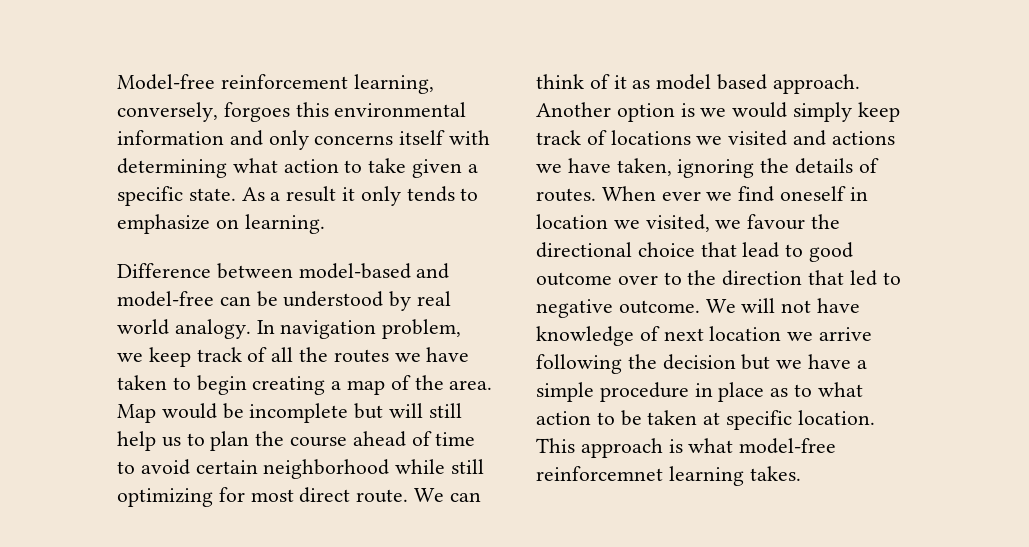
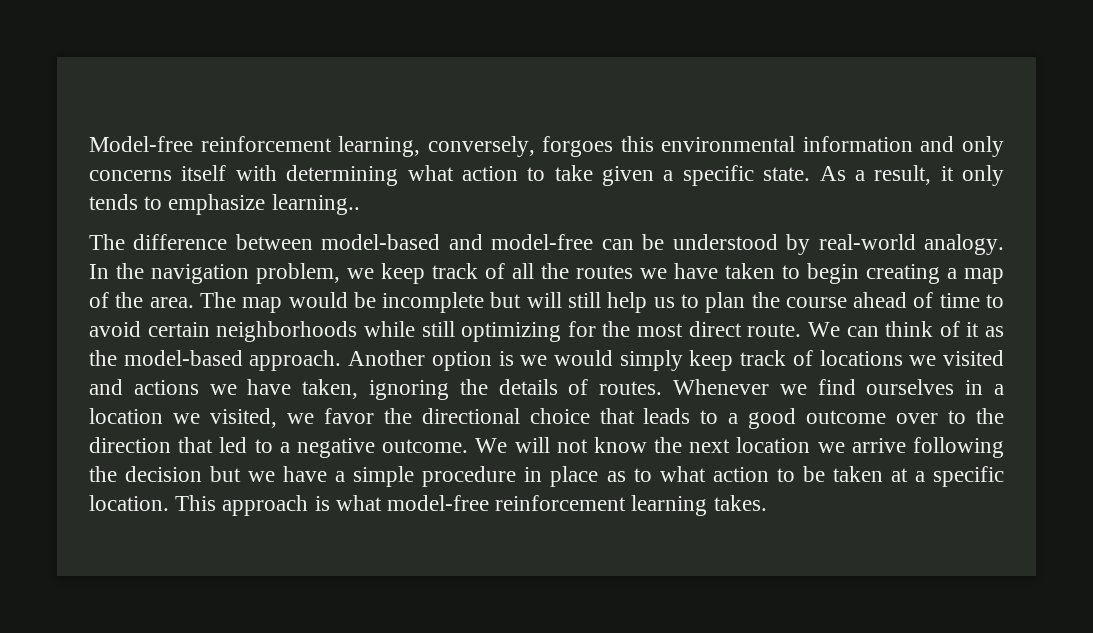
[286,186,337,202] result -> [874,165,932,185] result,
[215,214,325,234] [117,263,211,278] on learning. // Difference -> [271,194,360,215] [89,234,228,250] learning.. // The difference
[417,291,452,306] [117,319,169,335] real world -> [818,234,916,250] real-world
(275, 327) none -> [116,263,144,279] the
[117,404,156,423] Map -> [199,292,283,313] The map
[263,459,390,479] neighborhood -> [216,321,358,342] neighborhoods
(245, 494) none -> [602,321,631,337] the
[656,74,768,90] model based -> [89,350,243,366] the model-based
[601,186,868,202] When ever we find oneself in -> [673,379,1004,395] Whenever we find ourselves in a
[747,214,806,230] favour -> [323,408,374,424] favor
[742,242,804,258] lead to -> [643,408,739,424] leads to a
(901, 278) none -> [279,442,290,453] a
[817,298,861,313] [536,326,660,346] have knowledge of -> [593,437,683,453] know the
(721, 418) none -> [914,471,925,482] a
[536,466,663,481] reinforcemnet -> [495,495,627,511] reinforcement

